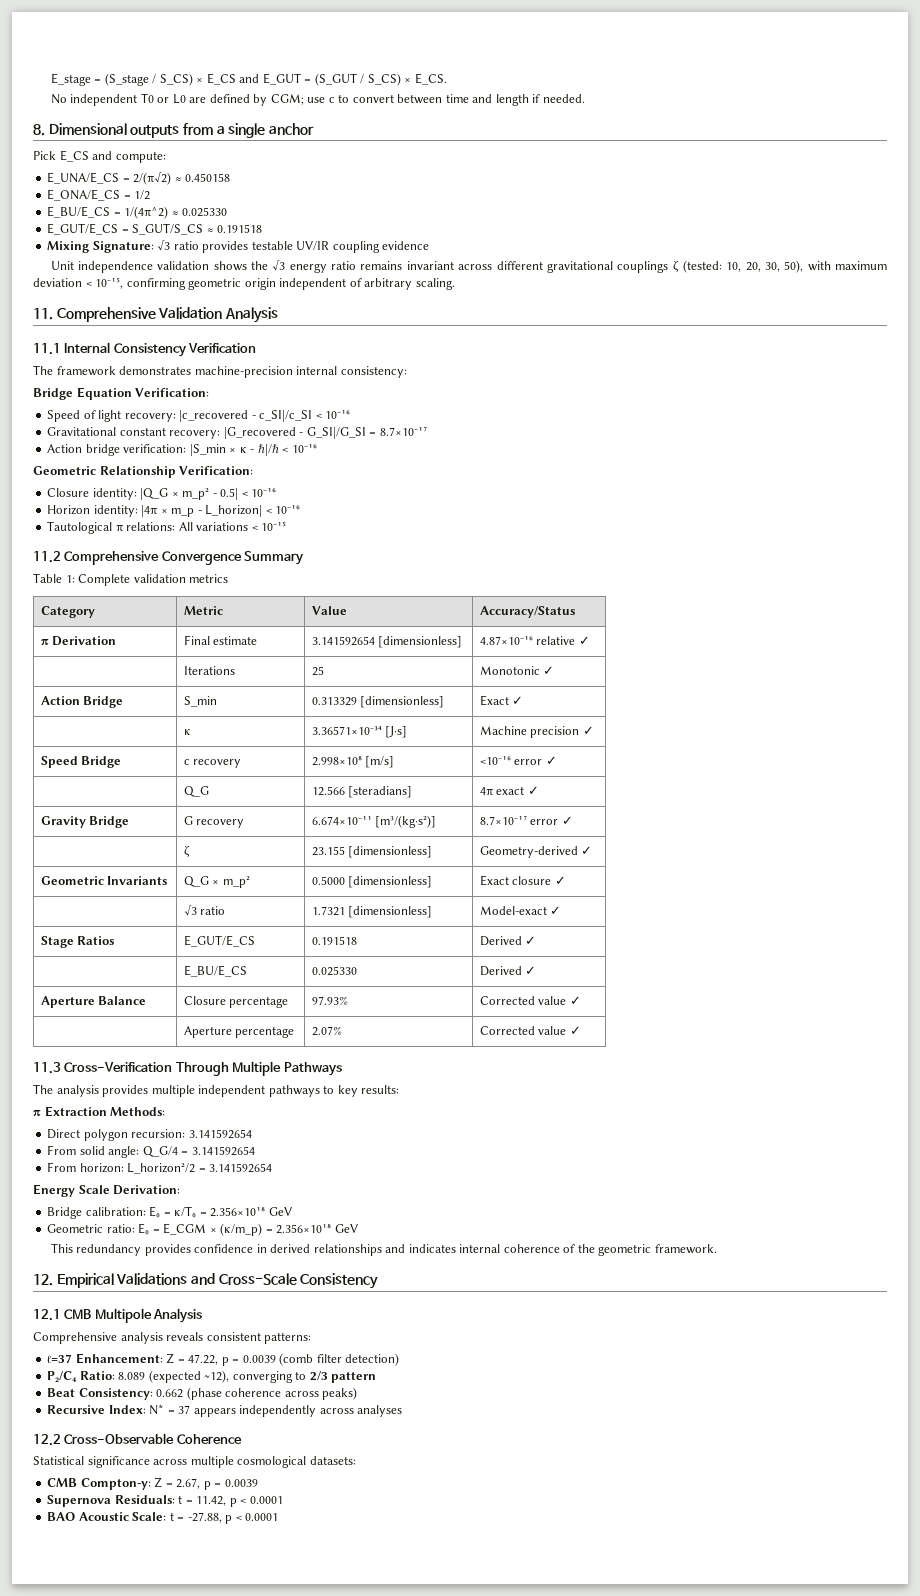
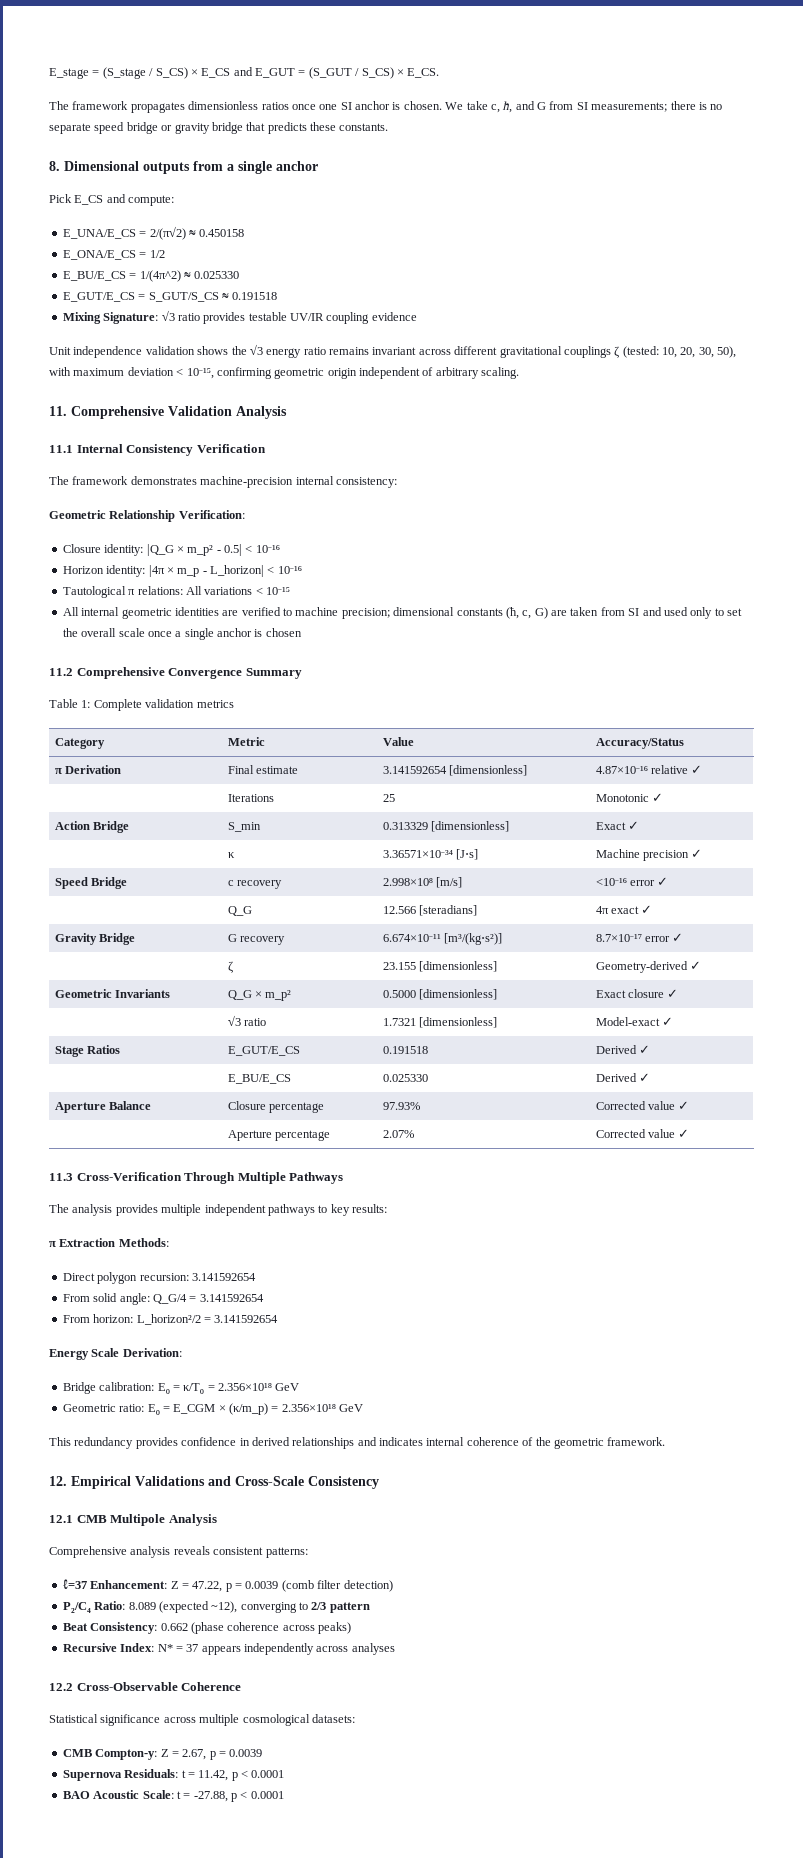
[50,93,585,106] No independent T0 or L0 are defined by CGM; use c to convert between time and length if needed. -> [49,101,723,113] [49,122,389,134] The framework propagates dimensionless ratios once one SI anchor is chosen. We take c, ℏ, and G from SI measurements; there is no separate speed bridge or gravity bridge that predicts these constants.
[33,387,210,400] [47,410,351,422] [47,426,427,439] [47,444,317,456] // Bridge Equation Verification: // Speed of light recovery: |c_recovered - c_SI|/c_SI < 10⁻¹⁶ // Gravitational constant recovery: |G_recovered - G_SI|/G_SI = 8.7×10⁻¹⁷ // Action bridge verification: |S_min × κ - ℏ|/ℏ < 10⁻¹⁶ -> (397, 482) none
(287, 526) none -> [62,607,742,619] [62,628,302,640] // All internal geometric identities are verified to machine precision; dimensional constants (ħ, c, G) are taken from SI and used only to set the overall scale once a single anchor is chosen

